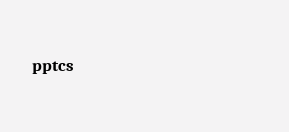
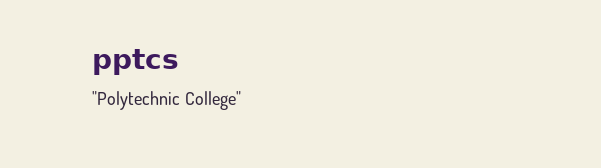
(74, 67) none -> [92,91,241,110] // "Polytechnic College"

